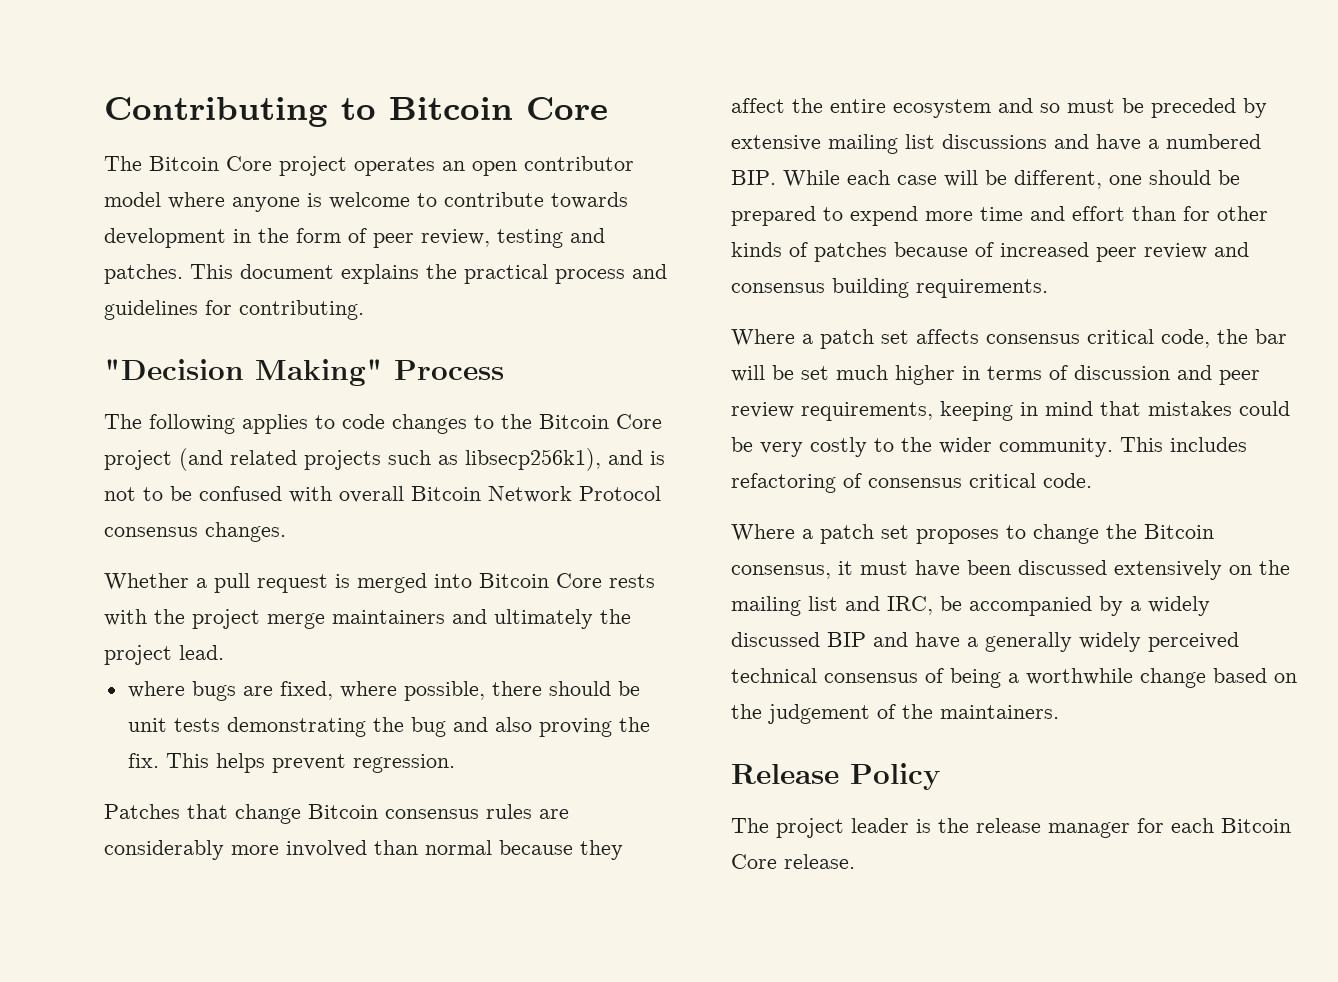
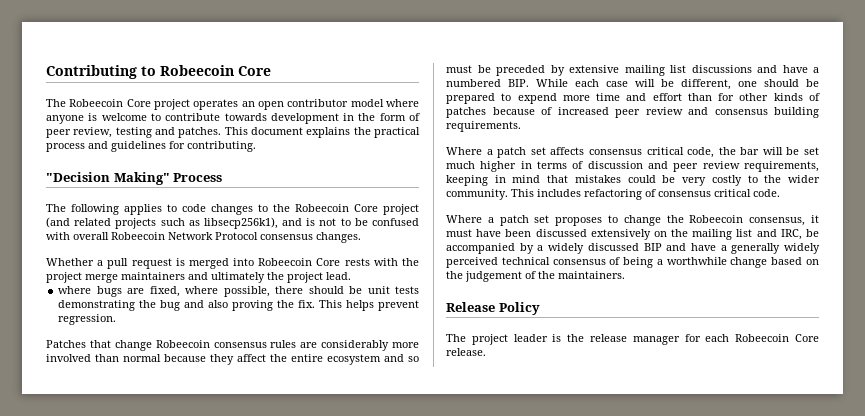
[389,97,513,120] Bitcoin -> [160,65,234,76] Robeecoin
[149,156,219,171] Bitcoin -> [69,99,124,107] Robeecoin
[539,414,609,429] Bitcoin -> [295,204,349,212] Robeecoin
[411,486,481,501] Bitcoin -> [111,232,165,240] Robeecoin
[479,573,549,588] Bitcoin -> [258,258,313,266] Robeecoin
[308,804,378,819] Bitcoin -> [155,340,210,348] Robeecoin
[1144,524,1214,539] Bitcoin -> [689,215,744,223] Robeecoin
[1221,818,1291,833] Bitcoin -> [735,334,790,342] Robeecoin

